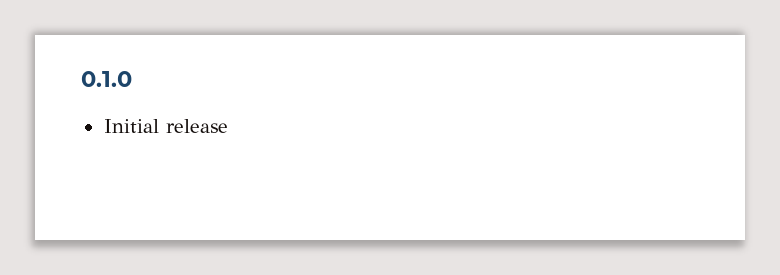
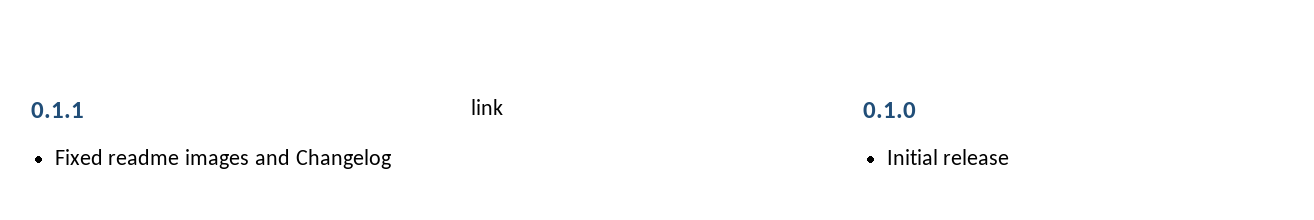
(81, 79) none -> [31,102,84,118] [54,149,391,169] [470,99,503,115] 0.1.1 // Fixed readme images and Changelog link //

